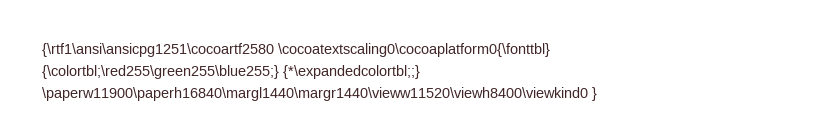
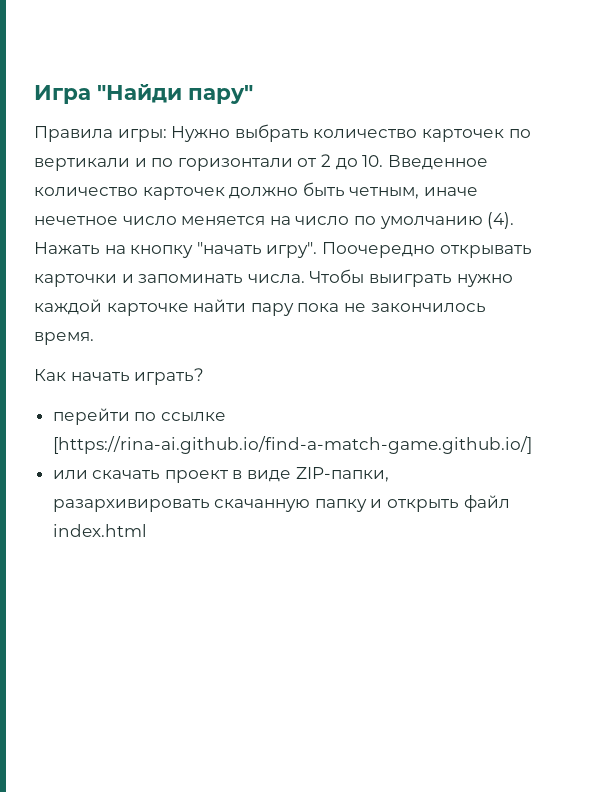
[42,43,550,57] [42,65,420,79] [42,87,597,101] {\rtf1\ansi\ansicpg1251\cocoartf2580 \cocoatextscaling0\cocoaplatform0{\fonttbl} {\colortbl;\red255\green255\blue255;} {*\expandedcolortbl;;} \paperw11900\paperh16840\margl1440\margr1440\vieww11520\viewh8400\viewkind0 } -> [34,84,253,104] [34,124,531,142] [34,154,488,171] [34,182,478,200] [34,212,515,229] [34,242,532,258] [34,269,513,287] [34,299,486,316] [34,332,94,345] [34,368,205,385] [52,408,226,425] [52,436,532,454] [52,467,389,483] [52,495,510,512] [52,524,147,537] Игра "Найди пару" // Правила игры: Нужно выбрать количество карточек по вертикали и по горизонтали от 2 до 10. Введенное количество карточек должно быть четным, иначе нечетное число меняется на число по умолчанию (4). Нажать на кнопку "начать игру". Поочередно открывать карточки и запоминать числа. Чтобы выиграть нужно каждой карточке найти пару пока не закончилось время. // Как начать играть? // перейти по ссылке [https://rina-ai.github.io/find-a-match-game.github.io/] // или скачать проект в виде ZIP-папки, разархивировать скачанную папку и открыть файл index.html

